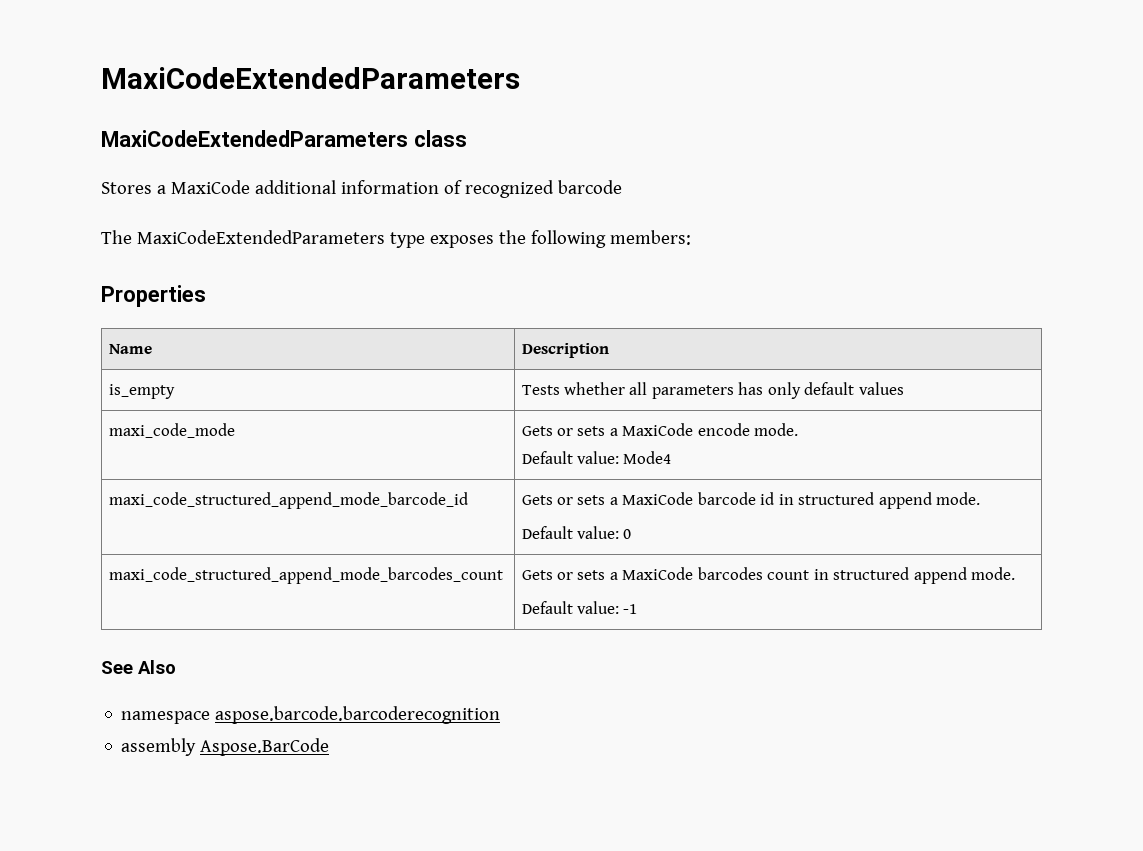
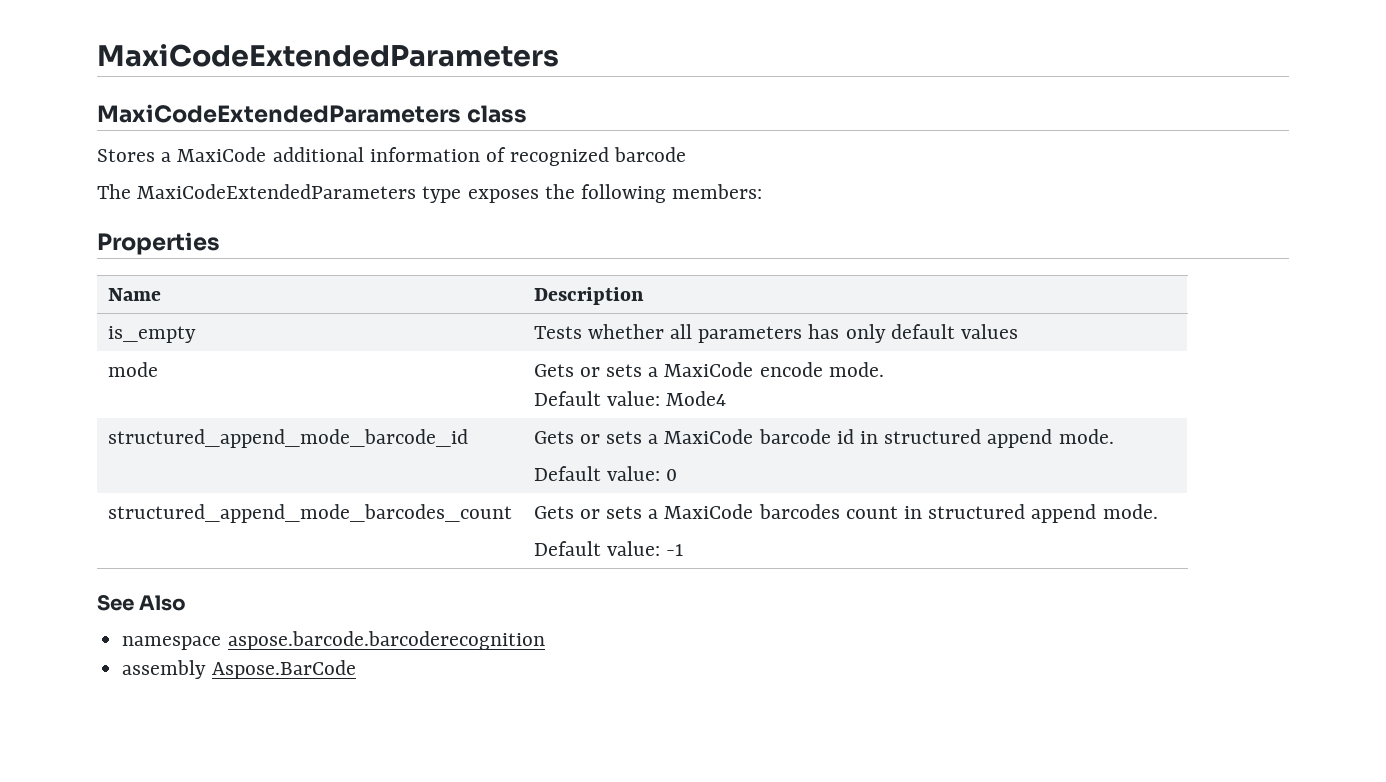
[108,423,235,438] maxi_code_mode -> [107,362,158,377] mode
[108,492,468,509] maxi_code_structured_append_mode_barcode_id -> [107,429,468,448] structured_append_mode_barcode_id
[108,567,503,584] maxi_code_structured_append_mode_barcodes_count -> [107,504,512,523] structured_append_mode_barcodes_count

